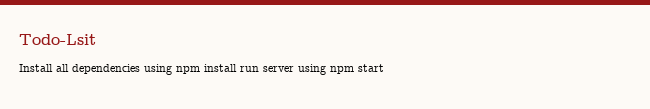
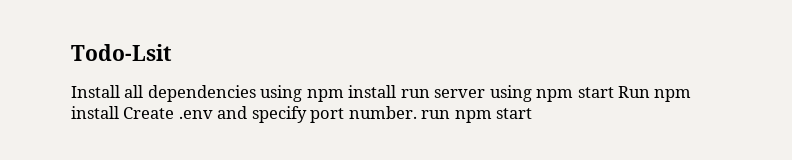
(384, 68) none -> [618,86,692,102] [71,106,533,123] Run npm install Create .env and specify port number. run npm start

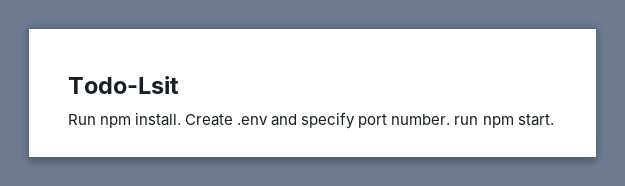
[71,85,614,102] Install all dependencies using npm install run server using npm start -> (179, 85) none
[71,106,119,119] install -> [135,112,182,126] install.
[496,108,533,119] start -> [517,114,554,126] start.

